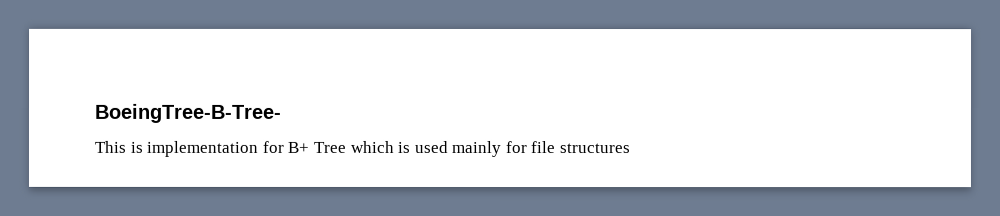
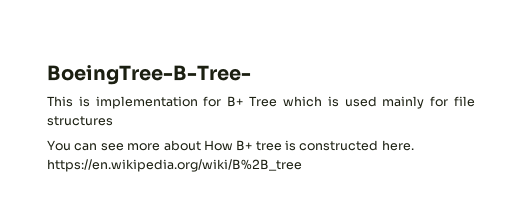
(631, 148) none -> [47,140,414,151] [47,159,302,172] // You can see more about How B+ tree is constructed here. https://en.wikipedia.org/wiki/B%2B_tree

